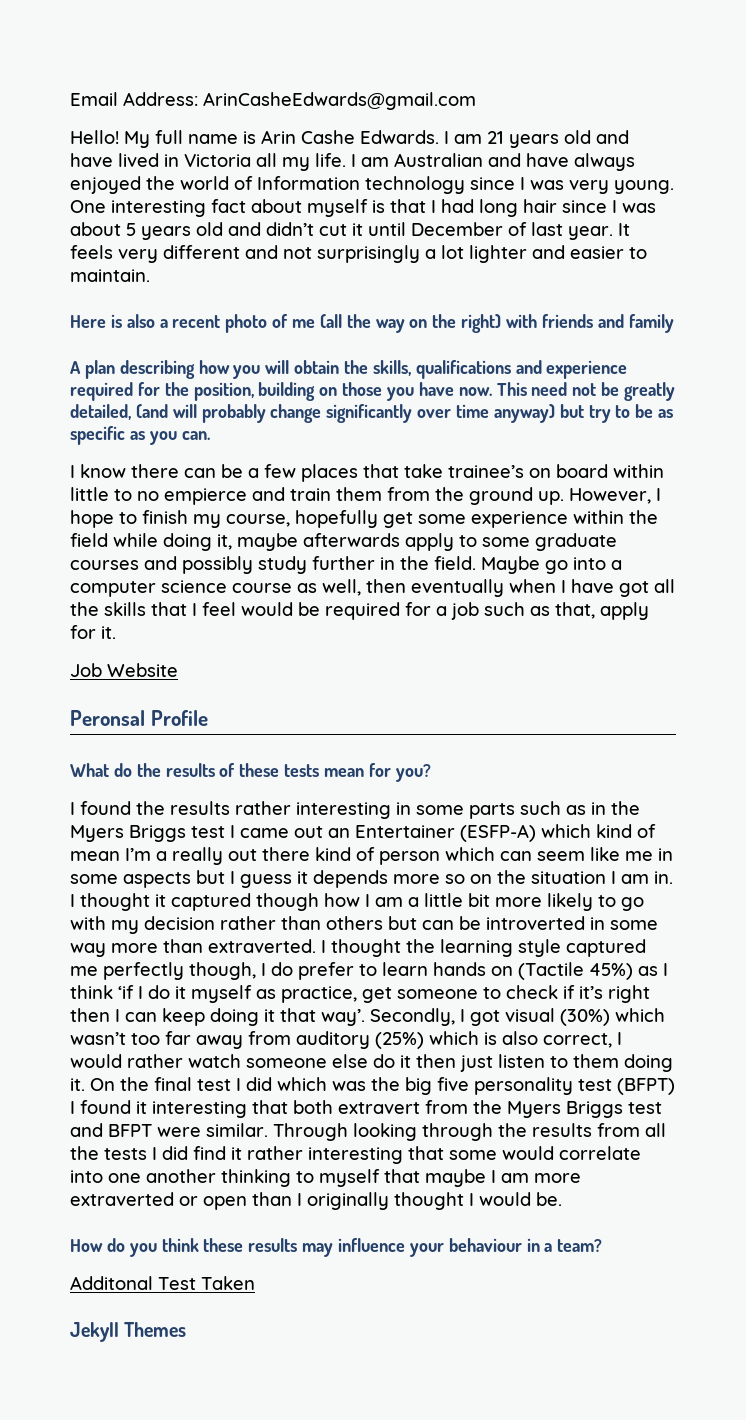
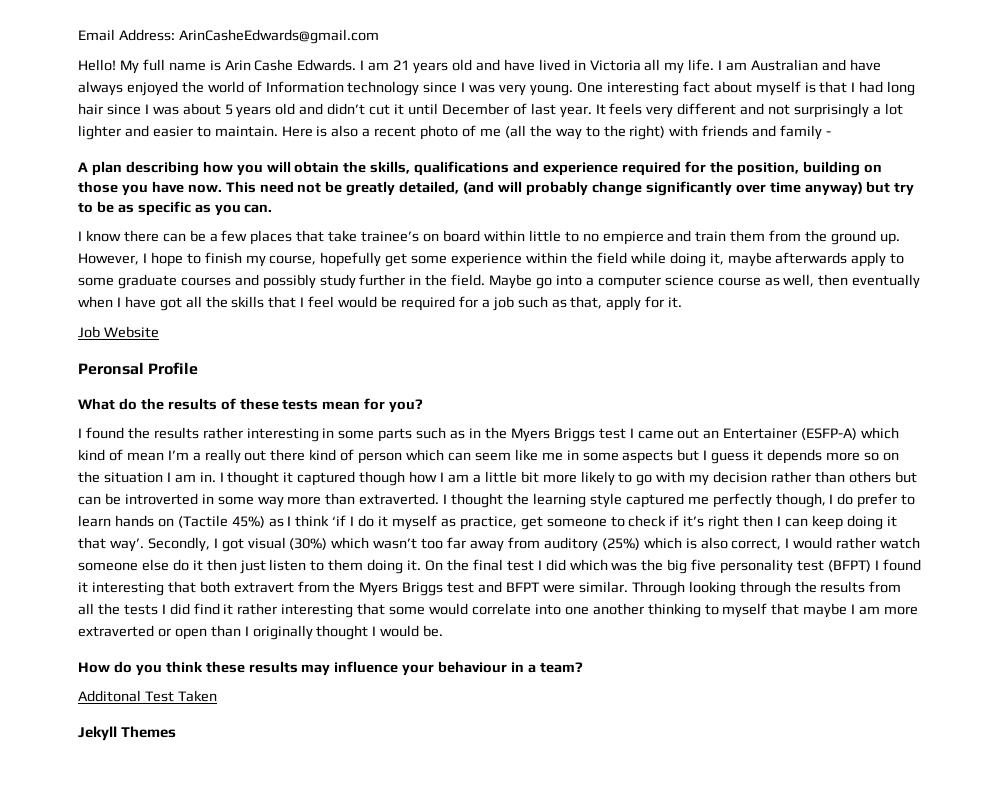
(150, 275) // -> (278, 131) none
[409,319,428,328] on -> [585,126,600,137] to
(674, 323) none -> [826,131,832,136] -

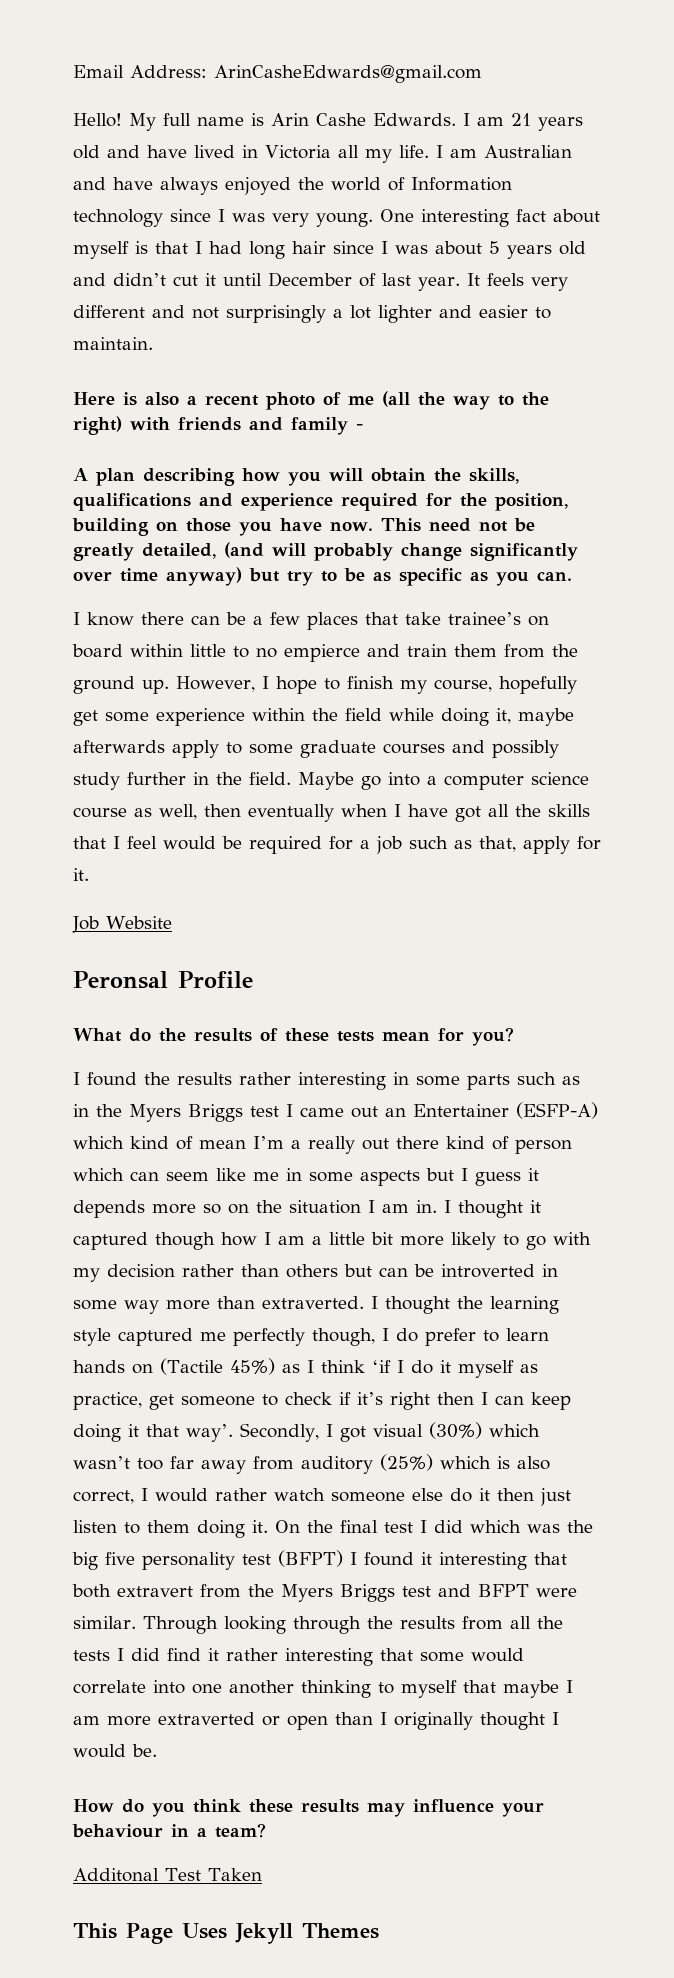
(278, 131) none -> (153, 343) //
(217, 696) none -> [73,1923,227,1944] This Page Uses

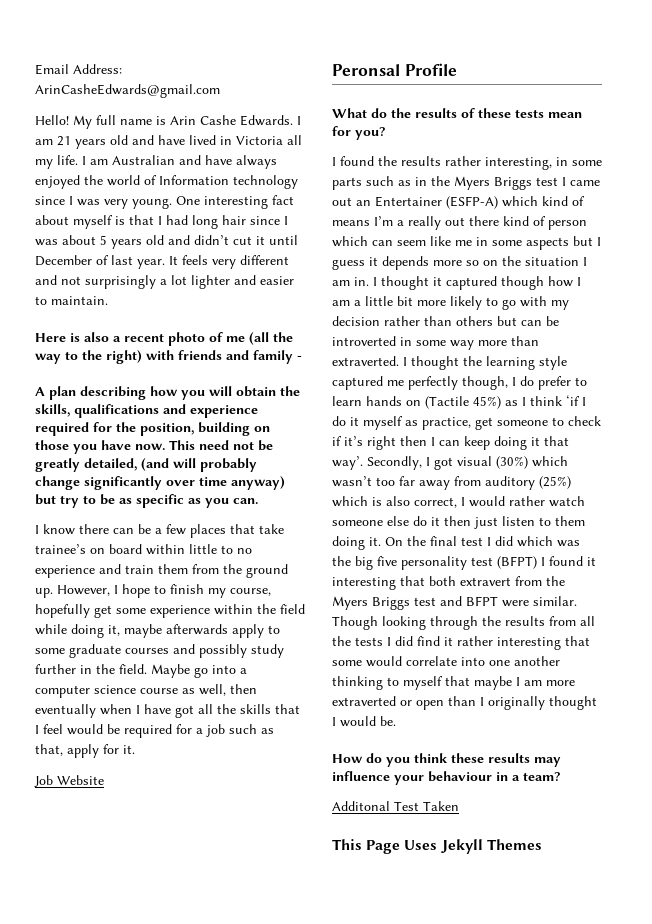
[284,644,360,662] empierce -> [35,565,95,578] experience
[298,1072,386,1090] interesting -> [485,157,552,170] interesting,
[199,1140,246,1149] mean -> [332,220,370,226] means
[142,1616,218,1634] Through -> [332,616,378,630] Though

